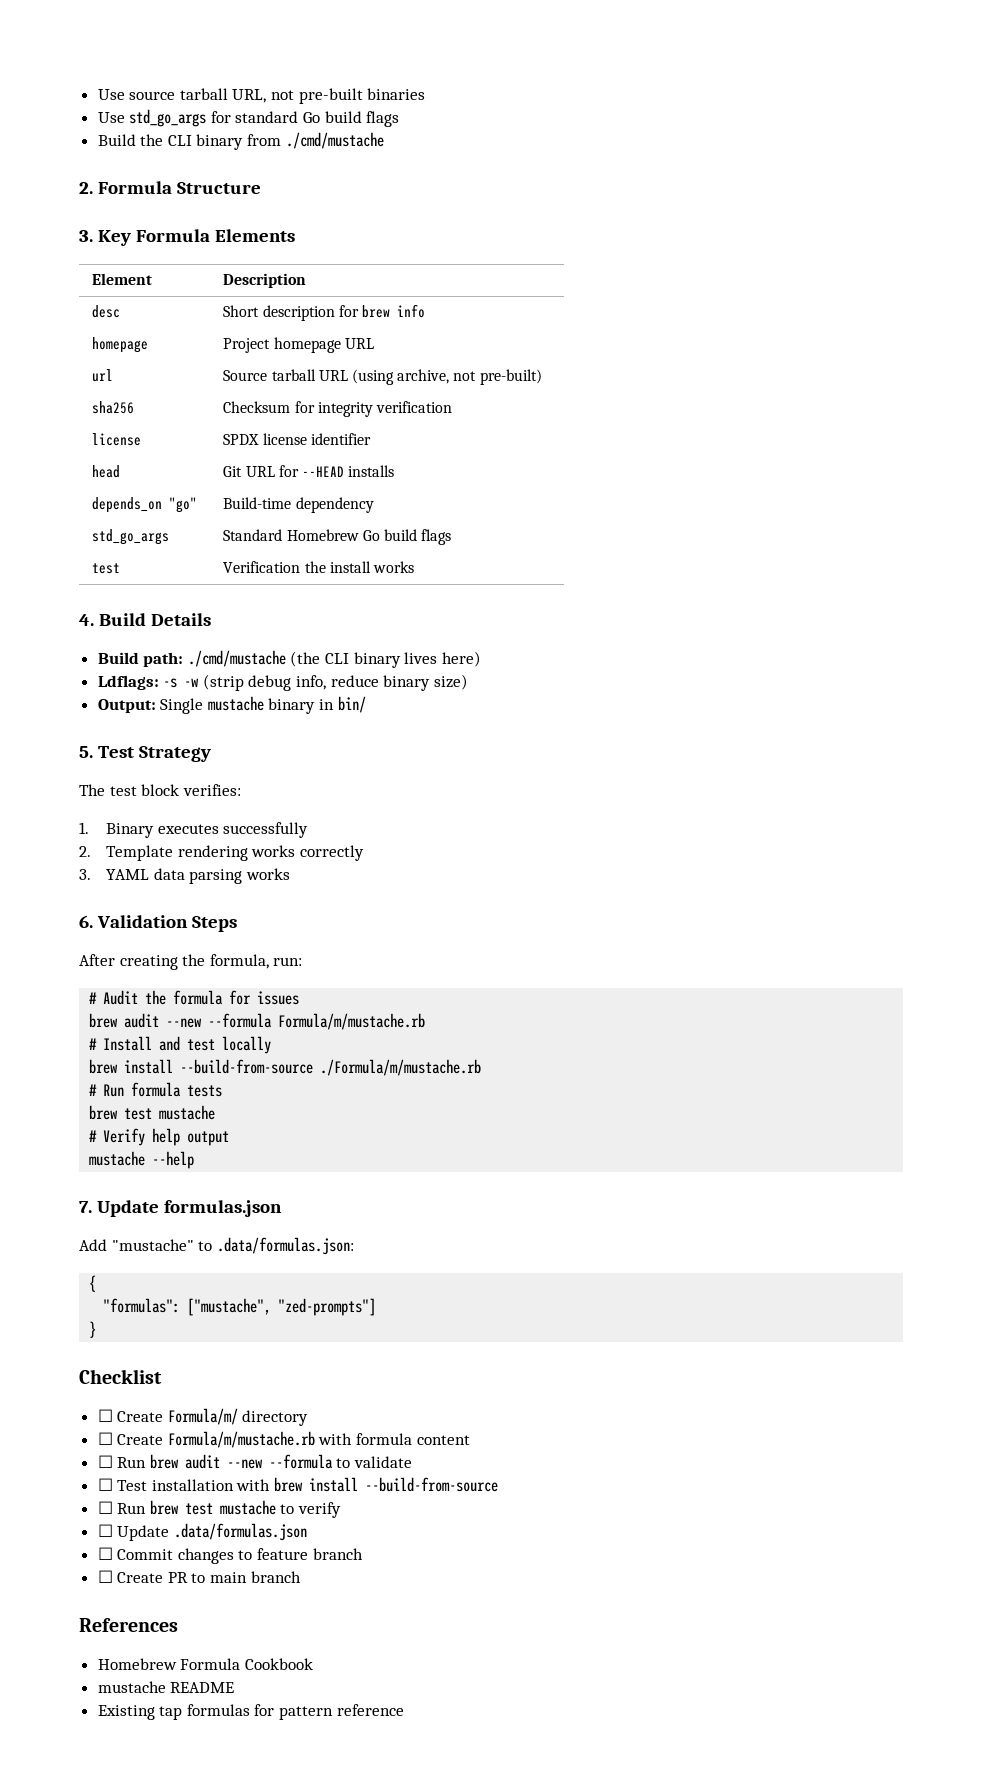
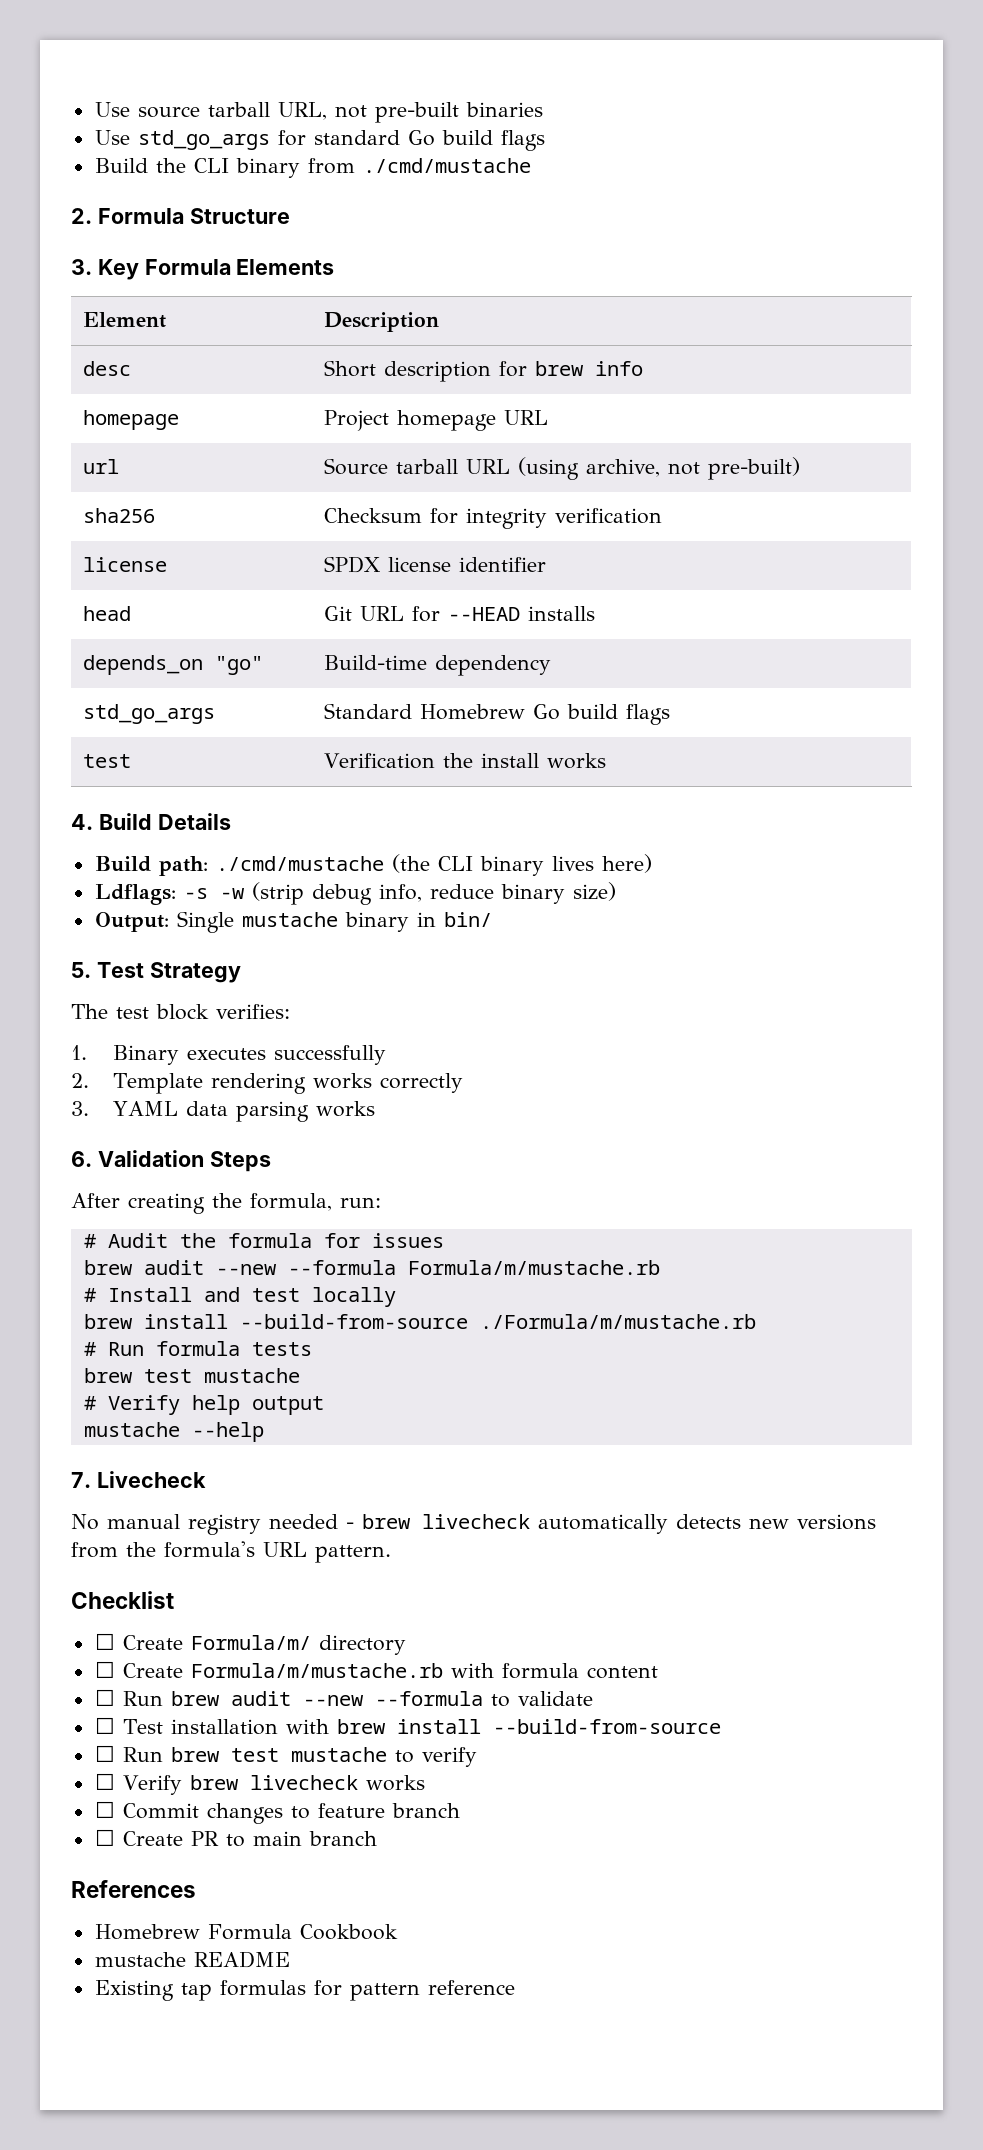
[96,1200,282,1217] [79,1237,354,1255] [89,1275,97,1292] [103,1298,377,1316] [89,1321,97,1338] Update formulas.json // Add "mustache" to .data/formulas.json: // { // "formulas": ["mustache", "zed-prompts"] // } -> [96,1471,206,1488] [71,1514,876,1535] [71,1541,391,1563] Livecheck // No manual registry needed - brew livecheck automatically detects new versions from the formula's URL pattern.
[117,1523,307,1541] Update .data/formulas.json -> [122,1775,425,1795] Verify brew livecheck works

